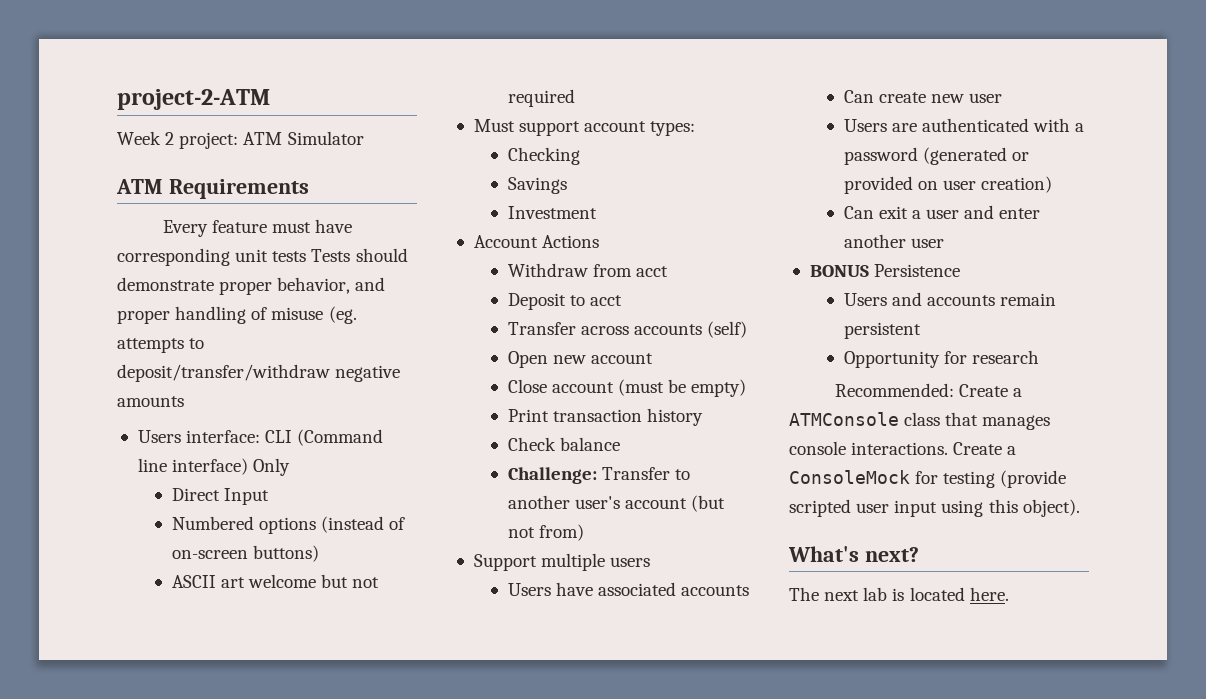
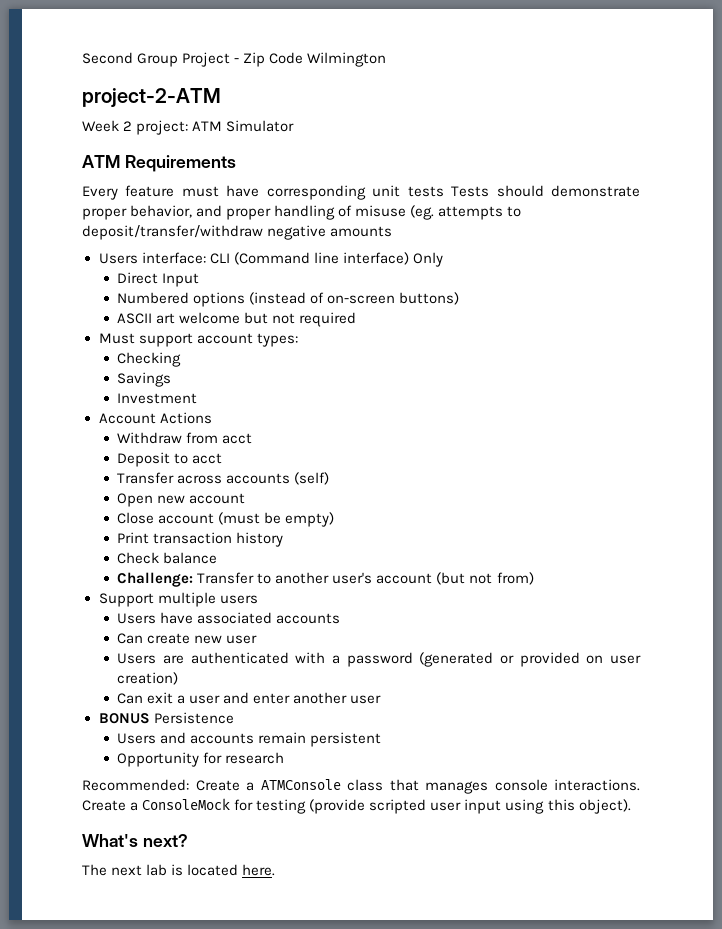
(117, 99) none -> [82,52,387,67] Second Group Project - Zip Code Wilmington //

